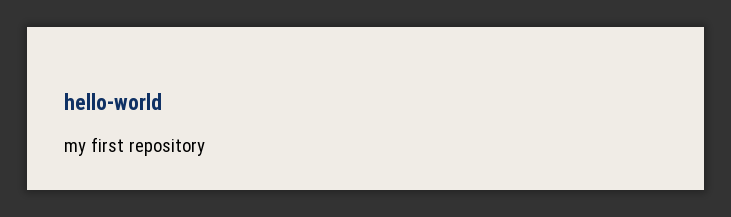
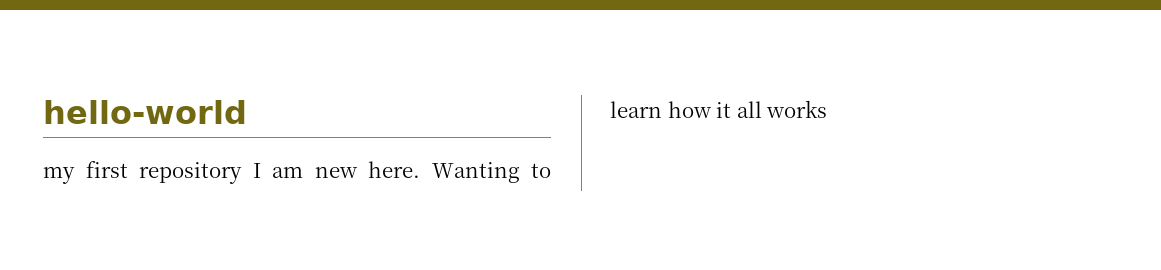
(205, 147) none -> [252,161,551,183] [610,100,828,118] I am new here. Wanting to learn how it all works

